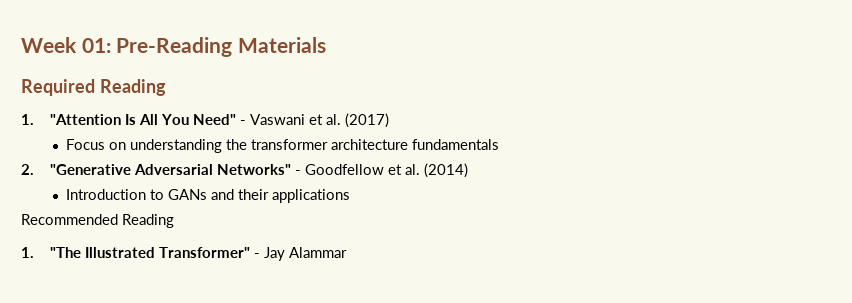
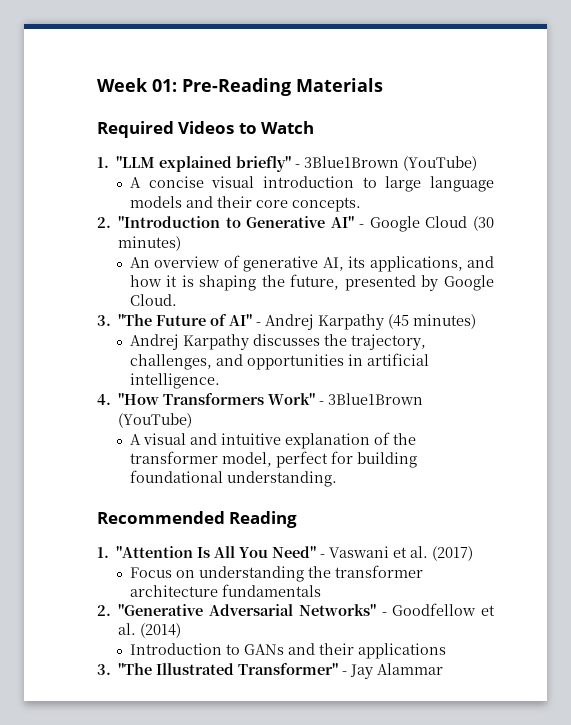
(95, 87) none -> [178,121,315,134] [97,156,478,172] [129,176,495,192] [129,196,361,212] [97,216,494,232] [118,236,182,251] [129,255,494,272] [129,274,494,291] [129,294,177,306] [97,314,477,330] [129,334,426,350] [129,353,429,370] [129,373,220,389] [97,393,424,405] [118,413,193,428] [129,432,416,449] [129,451,417,468] [129,470,337,487] [97,511,225,524] Videos to Watch // 1. "LLM explained briefly" - 3Blue1Brown (YouTube) // A concise visual introduction to large language models and their core concepts. // 2. "Introduction to Generative AI" - Google Cloud (30 minutes) // An overview of generative AI, its applications, and how it is shaping the future, presented by Google Cloud. // 3. "The Future of AI" - Andrej Karpathy (45 minutes) // Andrej Karpathy discusses the trajectory, challenges, and opportunities in artificial intelligence. // 4. "How Transformers Work" - 3Blue1Brown (YouTube) // A visual and intuitive explanation of the transformer model, perfect for building foundational understanding. // Recommended
[21,214,174,228] [21,247,34,258] Recommended Reading // 1. -> [97,664,111,675] 3.

